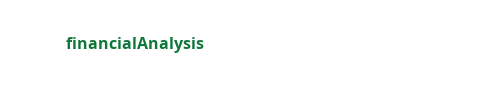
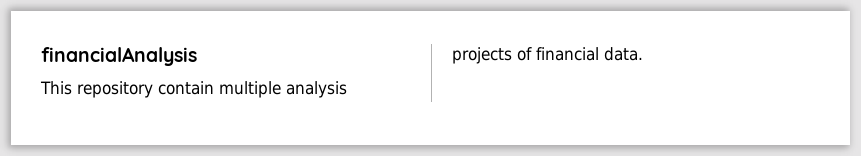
(204, 45) none -> [40,81,347,98] [452,47,643,64] // This repository contain multiple analysis projects of financial data.

